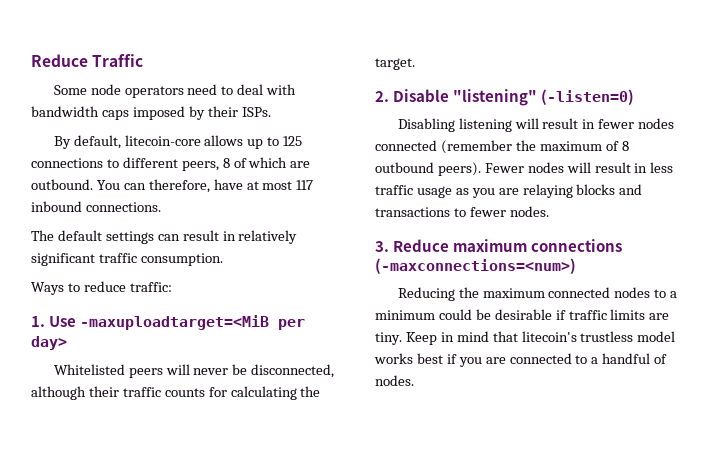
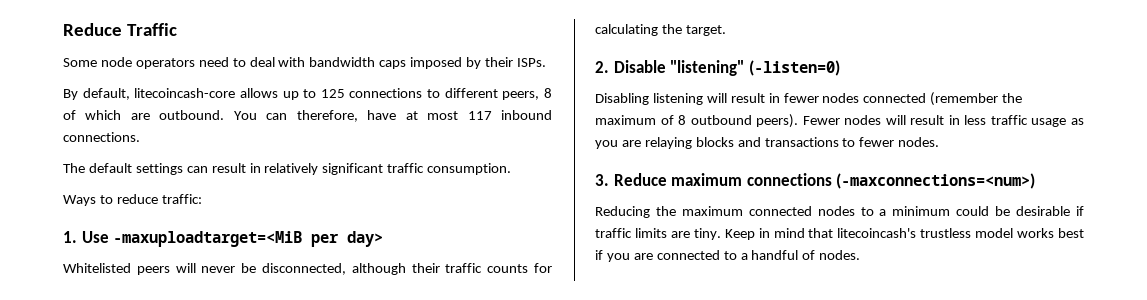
[124,135,201,146] litecoin-core -> [134,88,236,98] litecoincash-core
[521,331,577,342] litecoin's -> [837,228,917,238] litecoincash's

